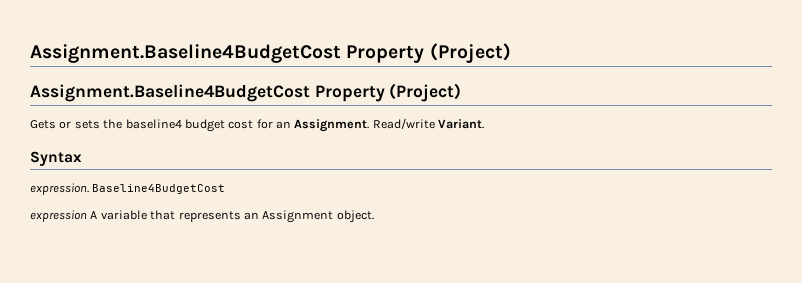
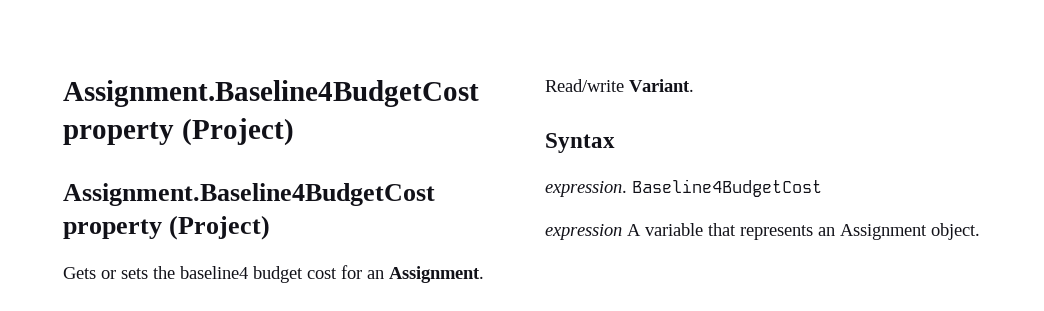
[30,44,425,63] Assignment.Baseline4BudgetCost Property -> [63,80,479,107] [63,122,174,145] Assignment.Baseline4BudgetCost property
[314,85,385,102] Property -> [63,219,162,239] property

